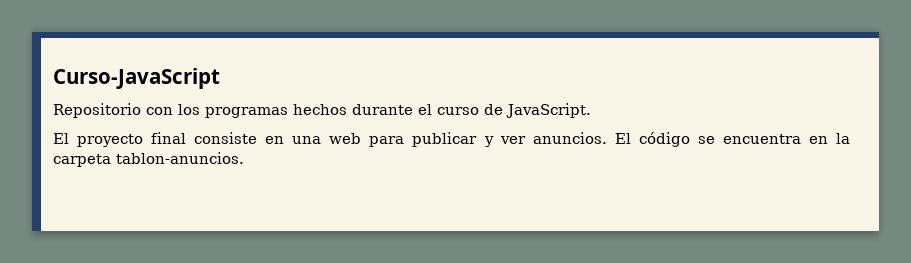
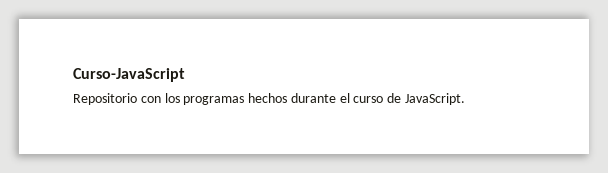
[53,132,850,147] [53,152,244,167] // El proyecto final consiste en una web para publicar y ver anuncios. El código se encuentra en la carpeta tablon-anuncios. -> (466, 99) none

